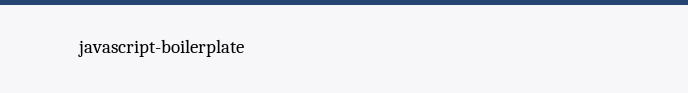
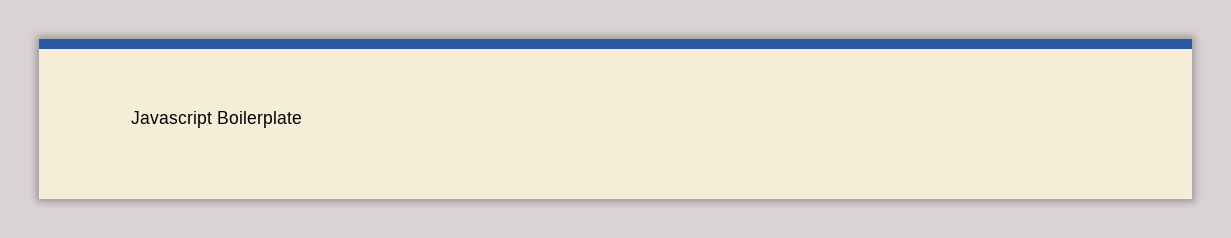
[78,39,244,57] javascript-boilerplate -> [131,111,302,128] Javascript Boilerplate

